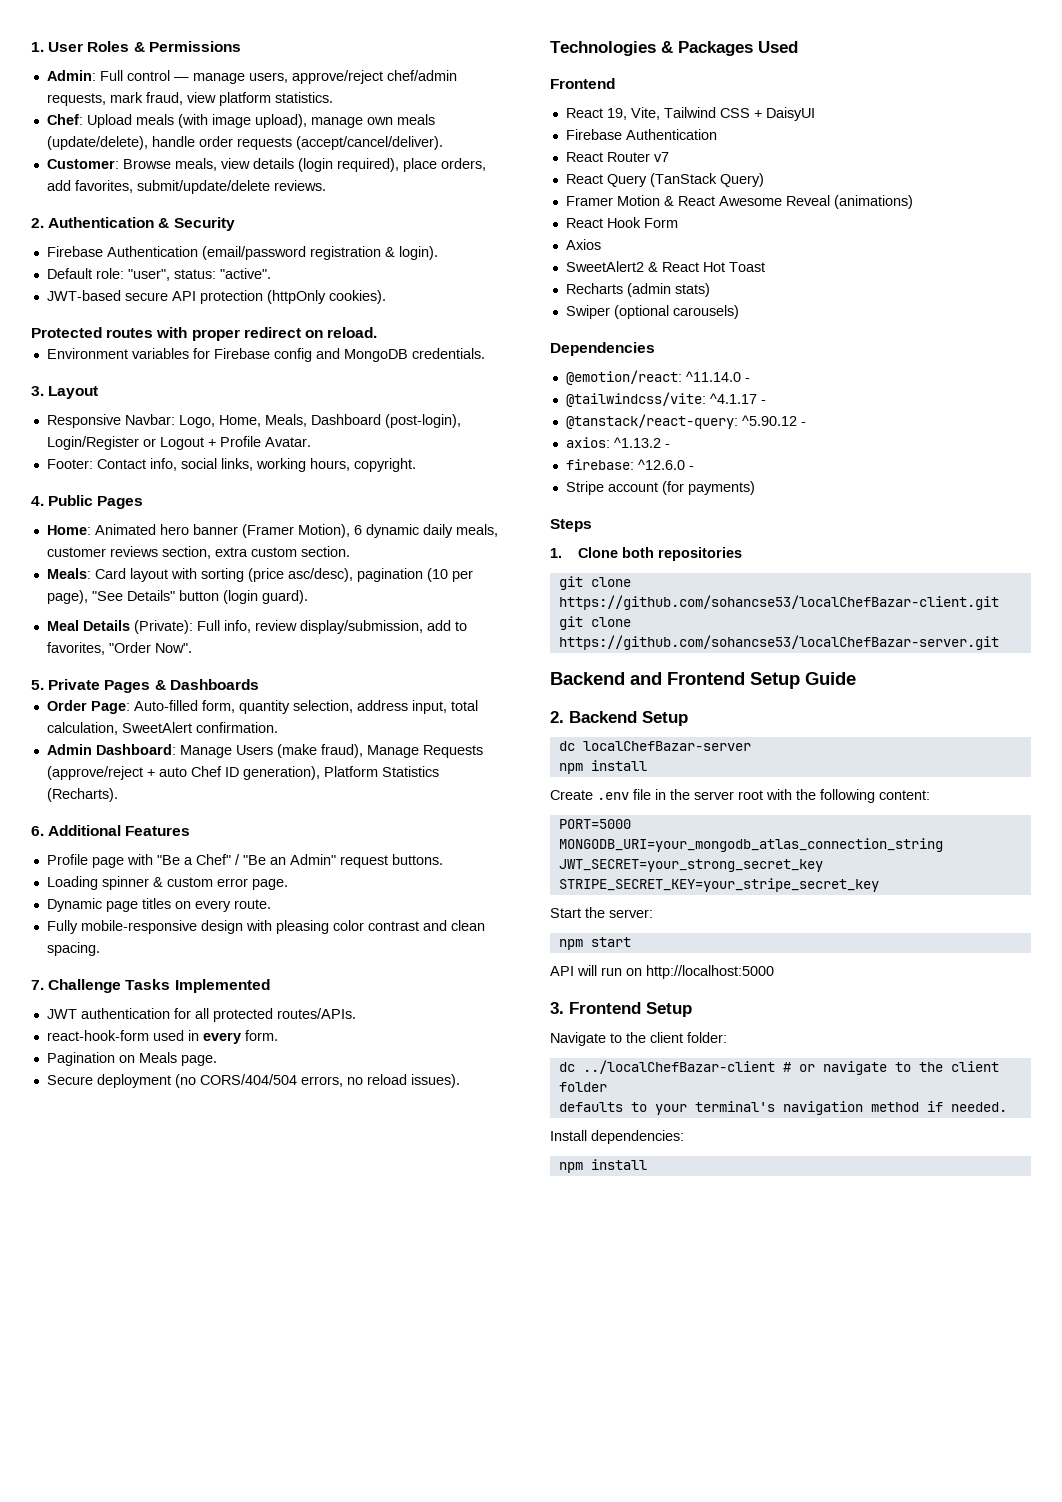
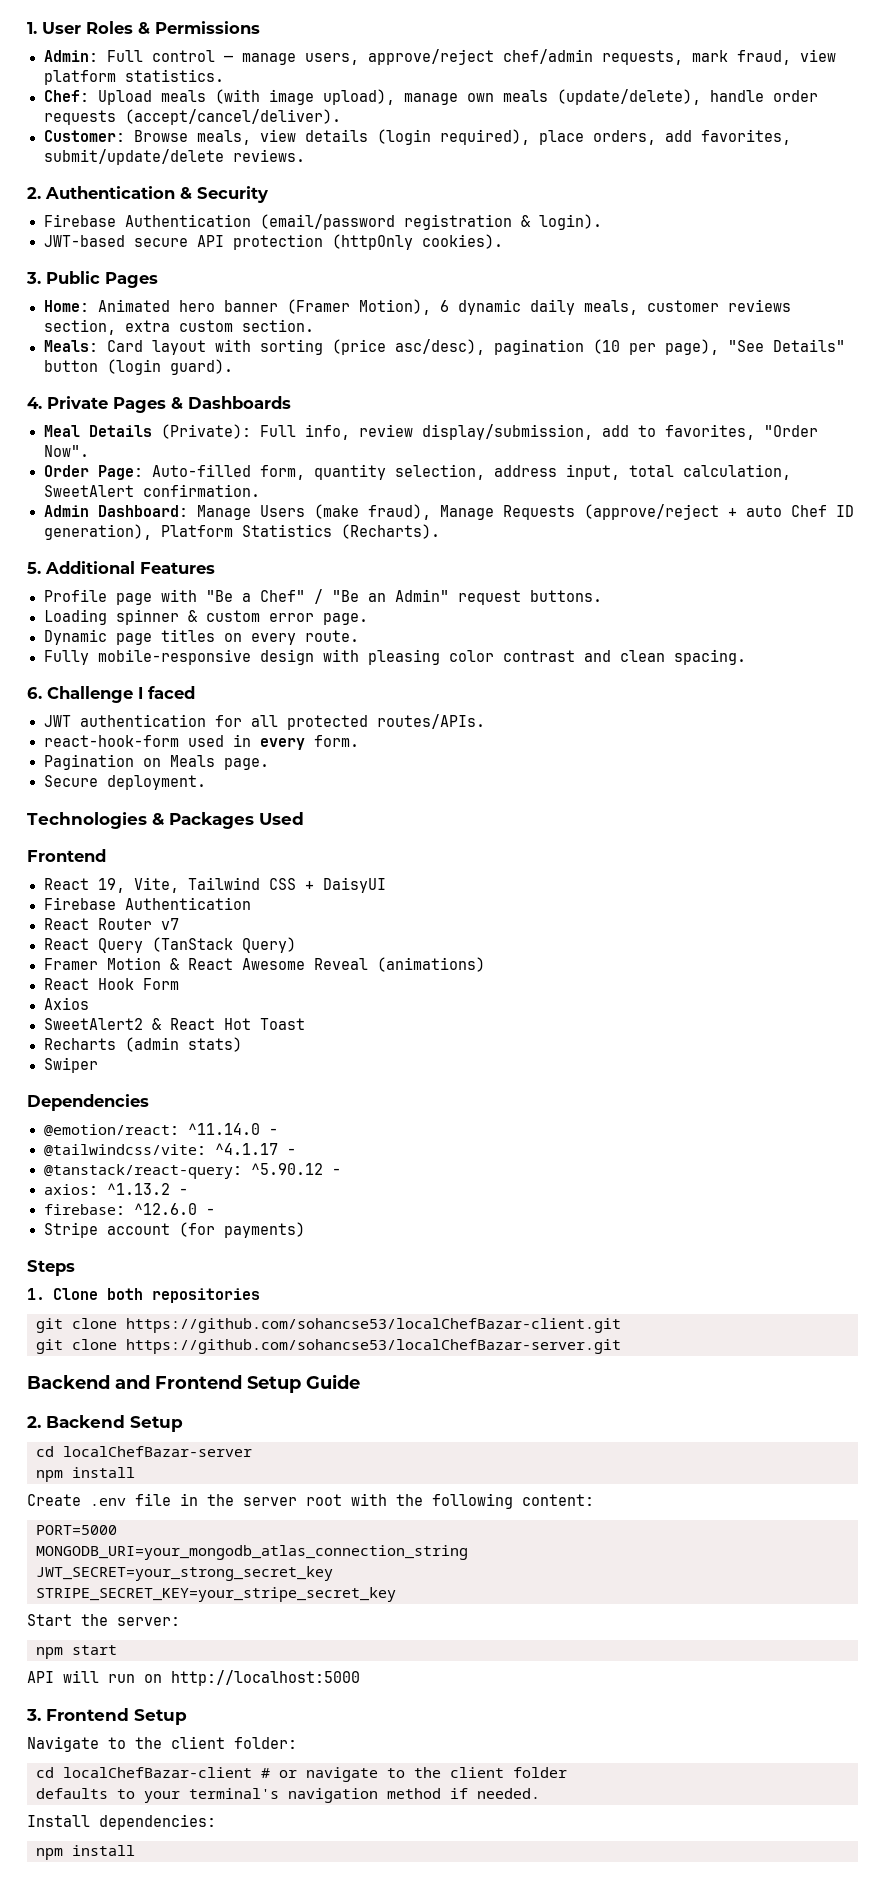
[46,268,271,281] // Default role: "user", status: "active". -> (602, 222) none
[31,327,378,341] [46,348,485,362] [31,386,99,399] [46,414,461,428] [46,436,311,450] [46,458,416,472] [31,496,44,506] Protected routes with proper redirect on reload. // Environment variables for Firebase config and MongoDB credentials. // 3. Layout // Responsive Navbar: Logo, Home, Meals, Dashboard (post-login), Login/Register or Logout + Profile Avatar. // Footer: Contact info, social links, working hours, copyright. // 4. -> [26,272,41,284] 3.
(308, 597) none -> [27,396,291,413] // 4. Private Pages & Dashboards
[31,679,259,693] // 5. Private Pages & Dashboards -> (89, 451) none
[31,826,44,836] 6. -> [27,562,41,574] 5.
[31,979,270,993] 7. Challenge Tasks Implemented -> [27,686,195,703] 6. Challenge I faced
[96,1074,460,1088] deployment (no CORS/404/504 errors, no reload issues). -> [106,775,206,790] deployment.
[613,305,739,319] (optional carousels) -> (98, 1065) none
[558,741,575,751] dc -> [36,1446,54,1457] cd
[558,1060,775,1074] dc ../localChefBazar-client -> [36,1767,252,1778] cd localChefBazar-client

